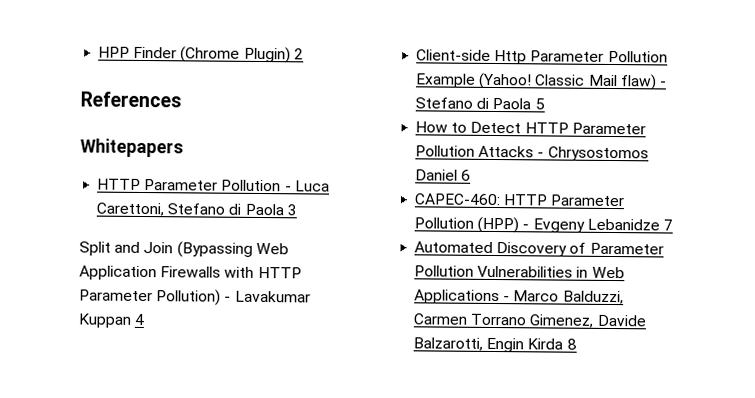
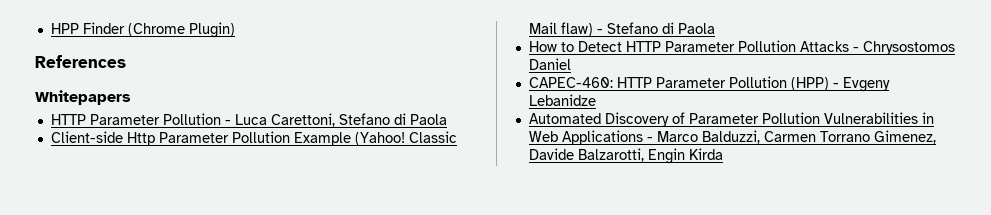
[293,48,304,60] 2 -> (235, 30) none
[286,204,297,216] [79,241,289,258] [79,265,302,281] [79,289,311,306] [78,313,146,328] 3 // Split and Join (Bypassing Web Application Firewalls with HTTP Parameter Pollution) - Lavakumar Kuppan 4 -> (447, 119) none
[534,98,545,110] 5 -> (715, 28) none
[461,169,472,181] 6 -> (571, 64) none
[662,219,673,231] 7 -> (596, 100) none
[566,338,577,350] 8 -> (723, 154) none

